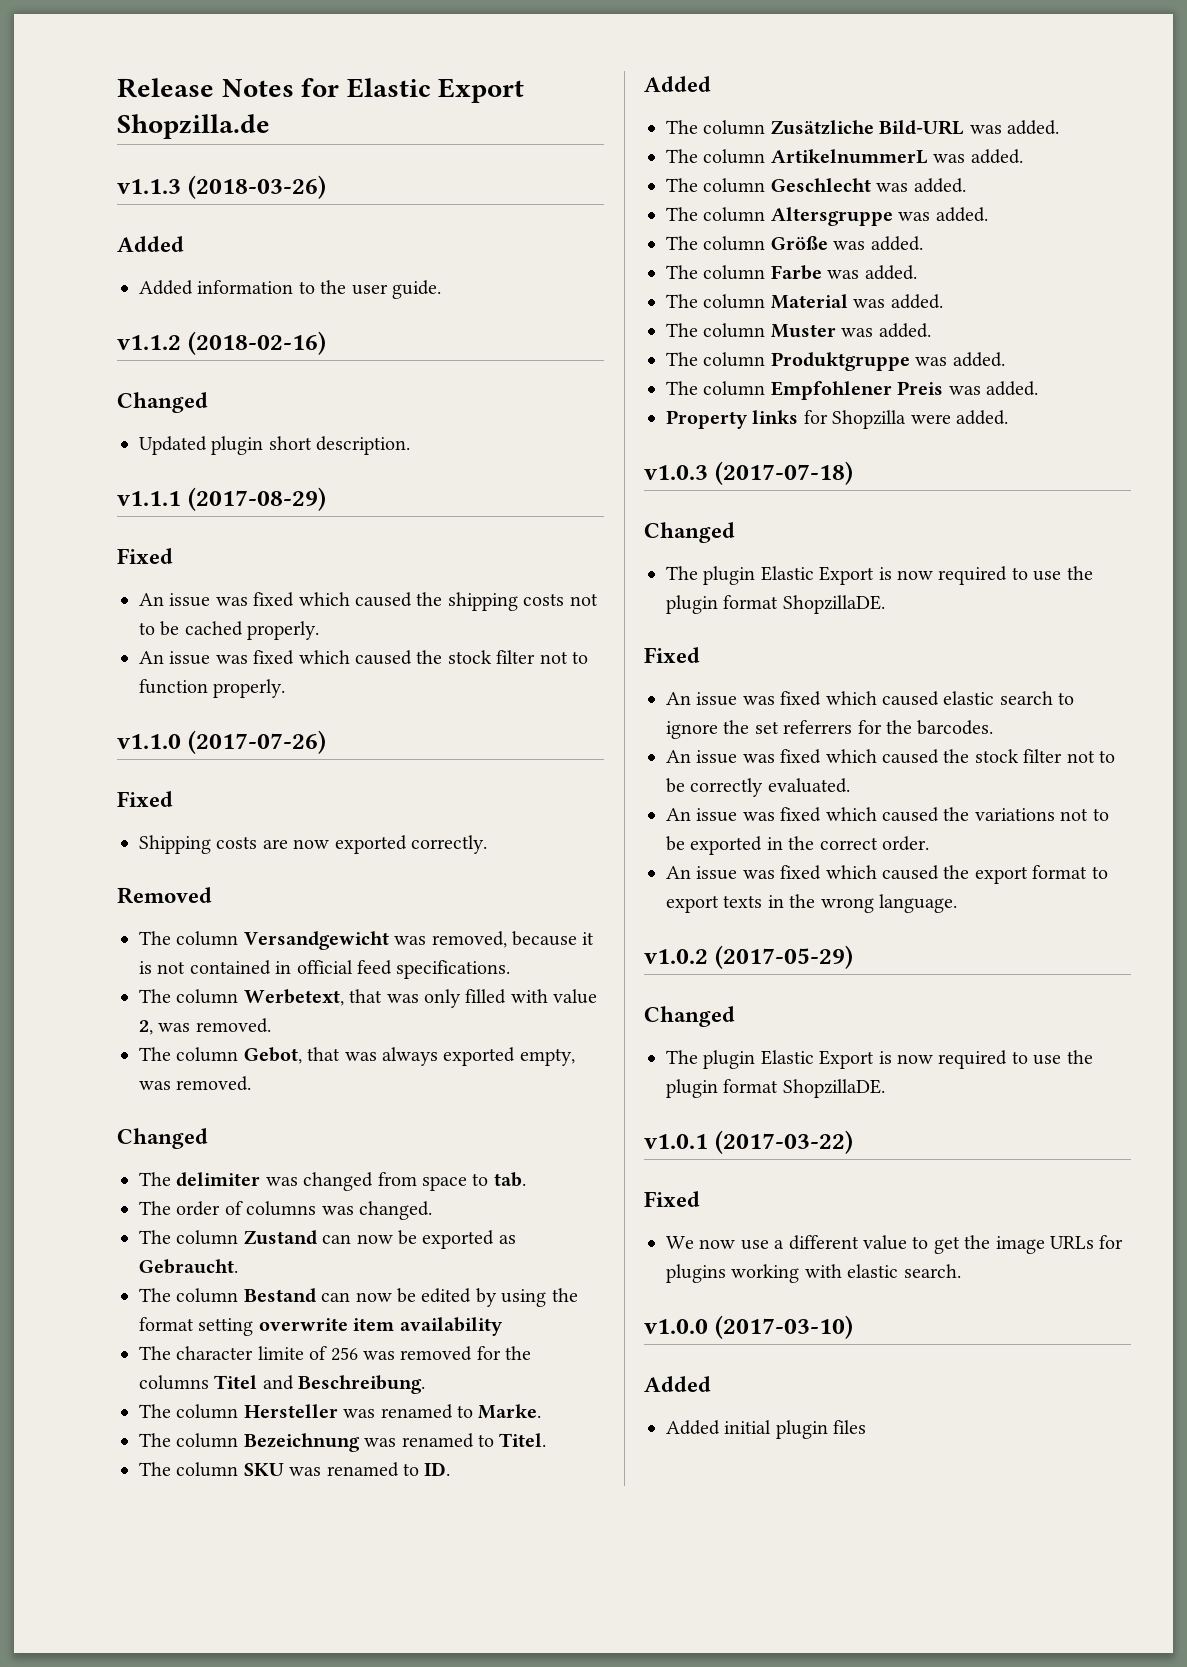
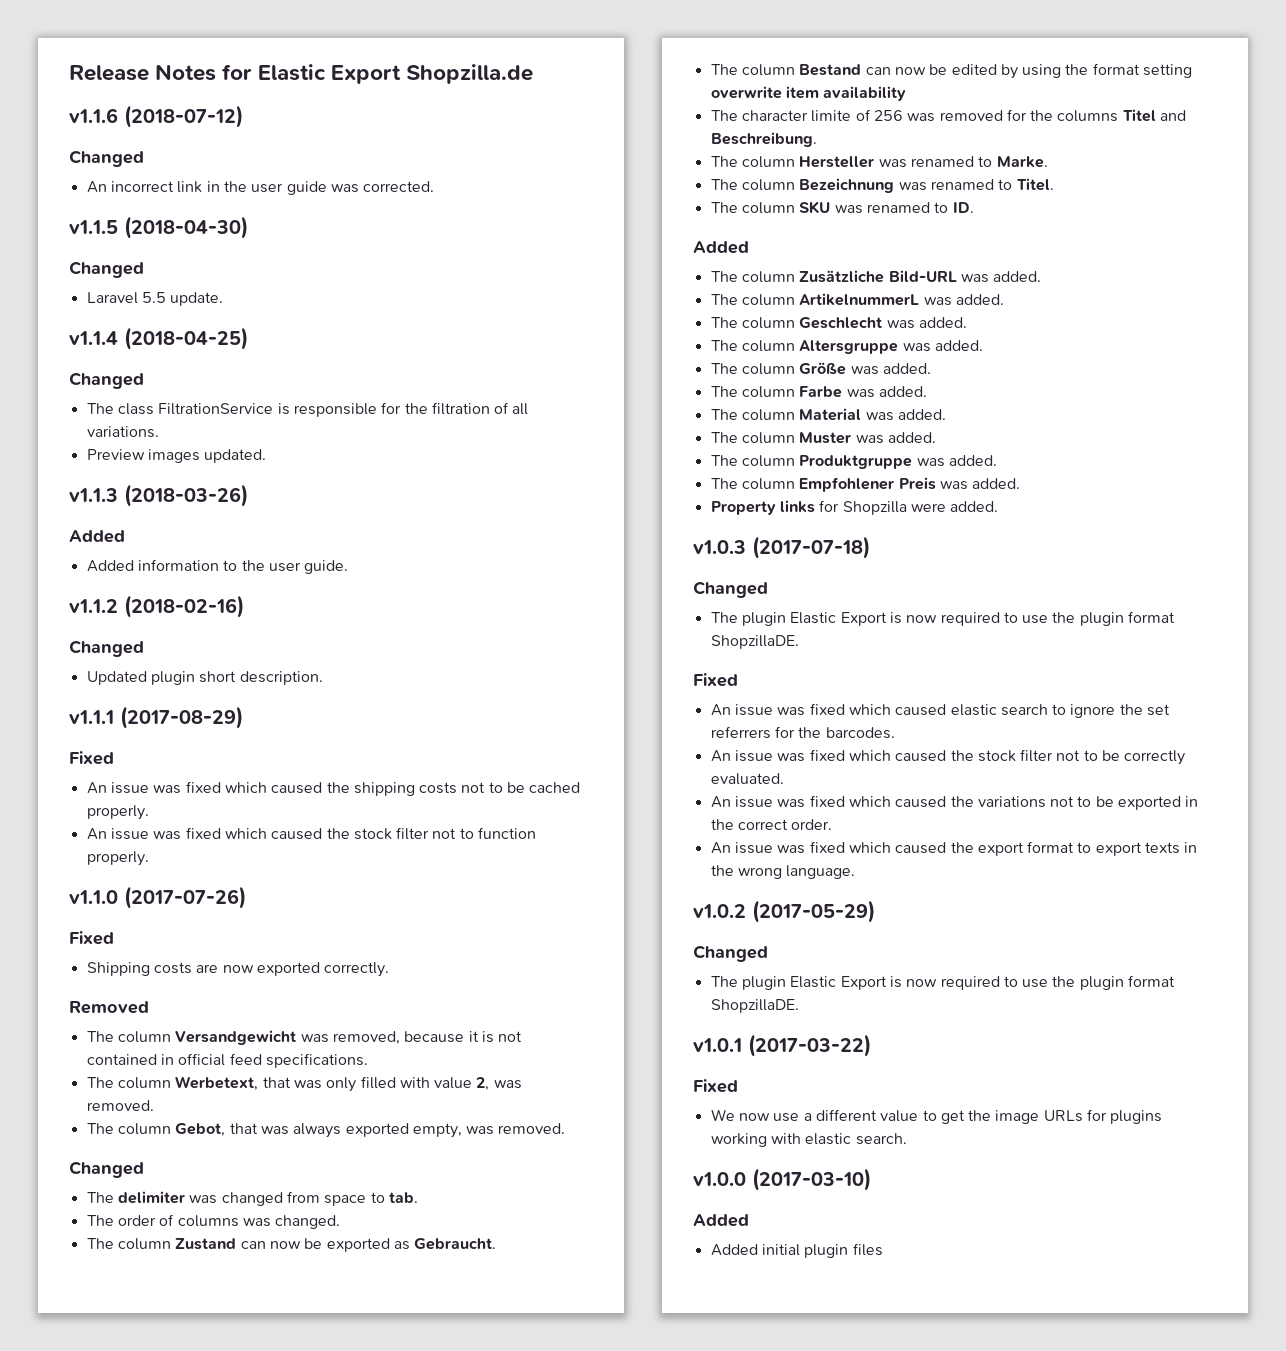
(270, 126) none -> [69,105,243,128] [69,150,144,167] [86,181,435,195] [69,216,248,239] [69,261,144,278] [86,292,224,306] [69,327,248,350] [69,372,144,389] [86,402,529,417] [86,426,159,438] [86,449,267,463] // v1.1.6 (2018-07-12) // Changed // An incorrect link in the user guide was corrected. // v1.1.5 (2018-04-30) // Changed // Laravel 5.5 update. // v1.1.4 (2018-04-25) // Changed // The class FiltrationService is responsible for the filtration of all variations. // Preview images updated.

